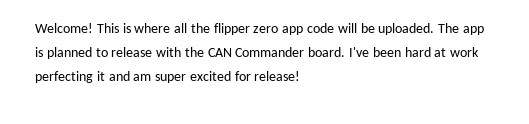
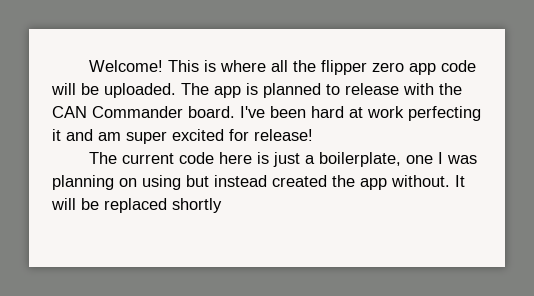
(301, 76) none -> [88,152,477,167] [52,175,465,190] [51,198,222,213] // The current code here is just a boilerplate, one I was planning on using but instead created the app without. It will be replaced shortly

